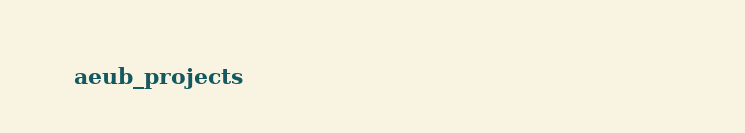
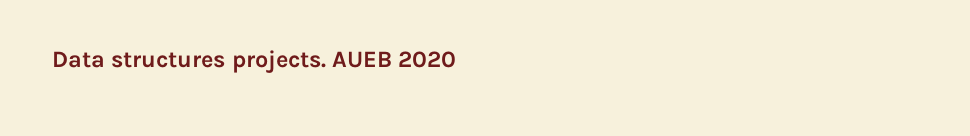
[74,67,243,89] aeub_projects -> [52,50,457,73] Data structures projects. AUEB 2020

